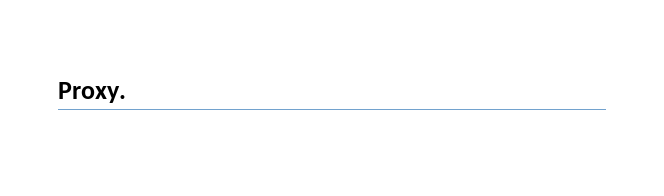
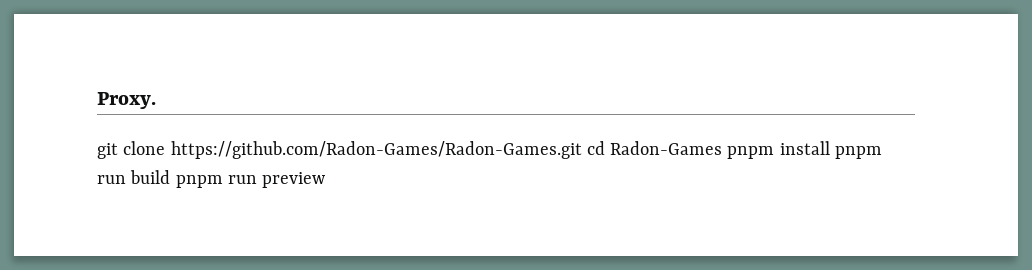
(126, 92) none -> [97,141,882,159] [97,170,326,188] // git clone https://github.com/Radon-Games/Radon-Games.git cd Radon-Games pnpm install pnpm run build pnpm run preview

